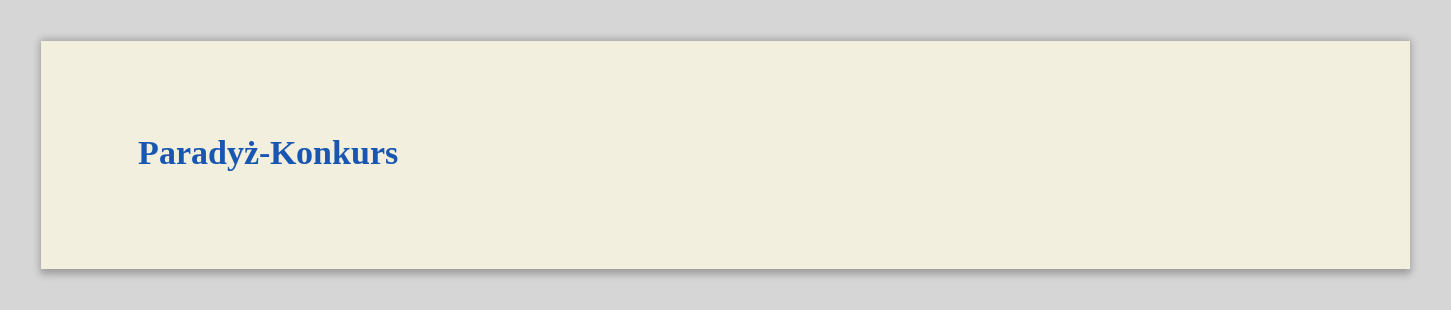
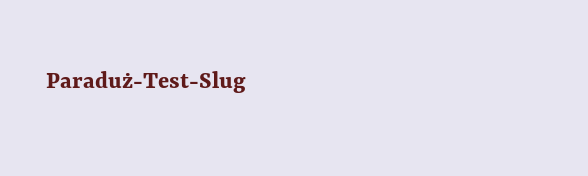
[138,140,398,171] Paradyż-Konkurs -> [46,71,246,93] Paraduż-Test-Slug

